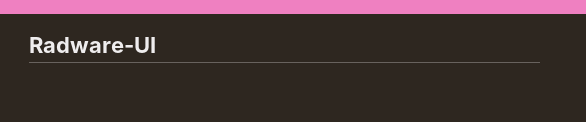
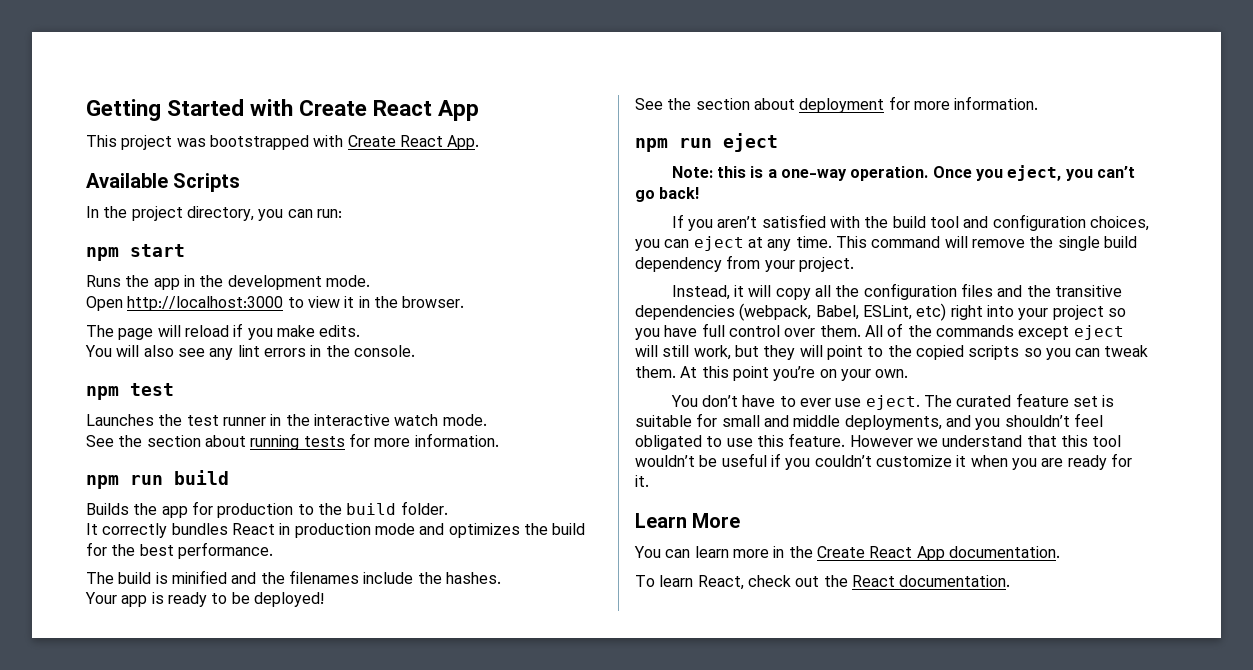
[29,37,156,53] Radware-UI -> [86,99,480,121] [86,135,480,150] [86,173,241,192] [86,206,342,221] [86,244,185,261] [86,275,370,290] [86,296,465,311] [86,323,361,340] [85,345,415,360] [86,383,174,400] [86,414,487,426] [86,433,499,450] [86,470,229,489] [86,501,448,518] [86,523,586,538] [86,542,273,559] [86,570,501,584] [85,592,324,607] [635,96,1039,113] [635,133,778,152] [671,165,1135,181] [635,187,700,202] [671,214,1149,231] [635,236,1137,251] [635,255,854,272] [671,283,1122,300] [635,303,1126,321] [635,323,1124,340] [635,345,1149,360] [635,366,909,381] [670,393,1115,410] [635,413,1103,430] [635,433,1122,450] [635,453,1132,470] [635,475,649,487] [635,513,741,528] [634,546,1060,561] [635,575,1011,590] Getting Started with Create React App // This project was bootstrapped with Create React App. // Available Scripts // In the project directory, you can run: // npm start // Runs the app in the development mode. // Open http://localhost:3000 to view it in the browser. // The page will reload if you make edits. // You will also see any lint errors in the console. // npm test // Launches the test runner in the interactive watch mode. // See the section about running tests for more information. // npm run build // Builds the app for production to the build folder. // It correctly bundles React in production mode and optimizes the build for the best performance. // The build is minified and the filenames include the hashes. // Your app is ready to be deployed! // See the section about deployment for more information. // npm run eject // Note: this is a one-way operation. Once you eject, you can’t go back! // If you aren’t satisfied with the build tool and configuration choices, you can eject at any time. This command will remove the single build dependency from your project. // Instead, it will copy all the configuration files and the transitive dependencies (webpack, Babel, ESLint, etc) right into your project so you have full control over them. All of the commands except eject will still work, but they will point to the copied scripts so you can tweak them. At this point you’re on your own. // You don’t have to ever use eject. The curated feature set is suitable for small and middle deployments, and you shouldn’t feel obligated to use this feature. However we understand that this tool wouldn’t be useful if you couldn’t customize it when you are ready for it. // Learn More // You can learn more in the Create React App documentation. // To learn React, check out the React documentation.

